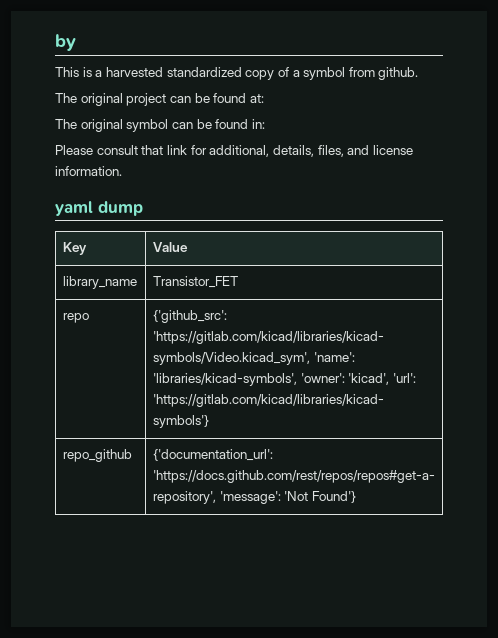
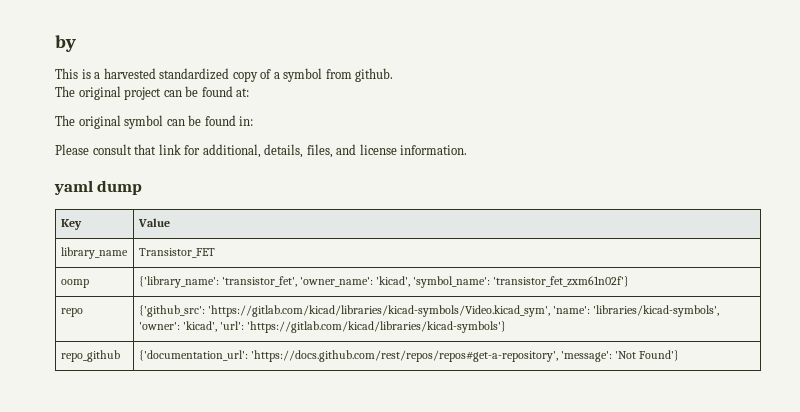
(238, 282) none -> [60,279,89,288] [138,276,630,288] // oomp | {'library_name': 'transistor_fet', 'owner_name': 'kicad', 'symbol_name': 'transistor_fet_zxm61n02f'}

